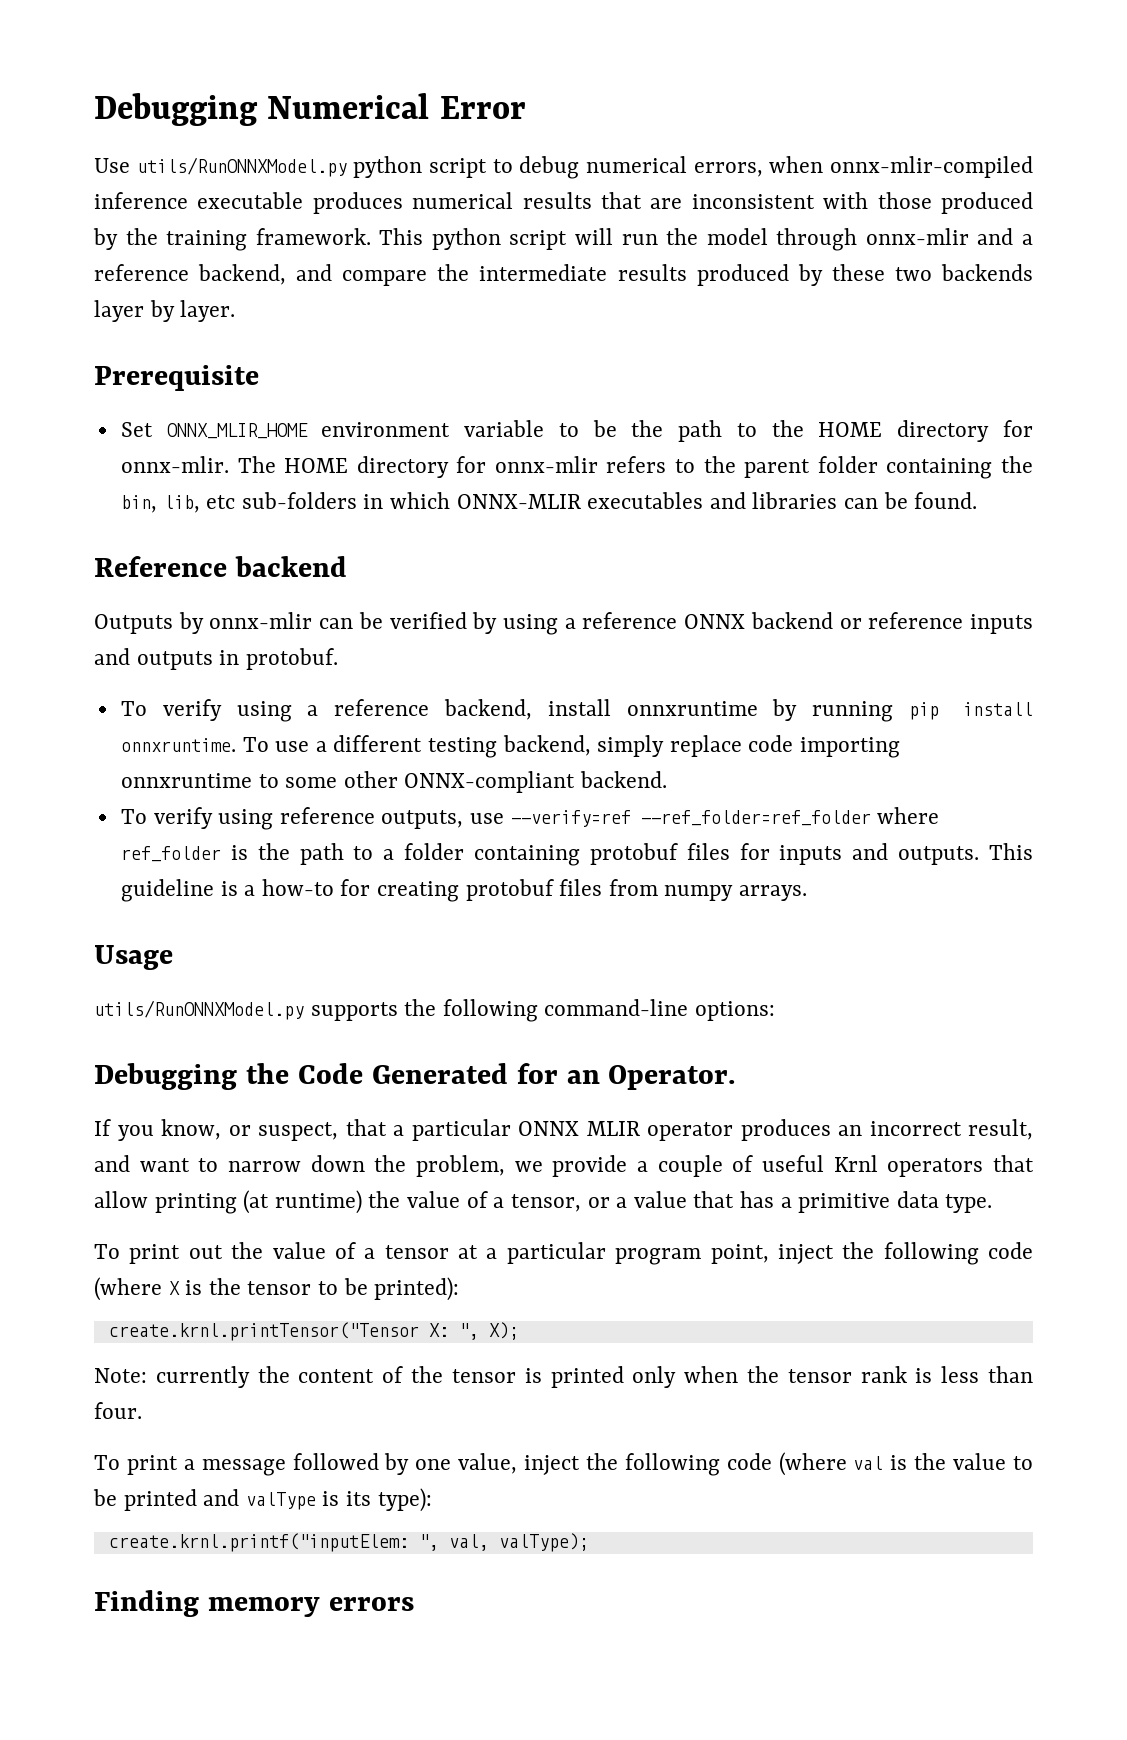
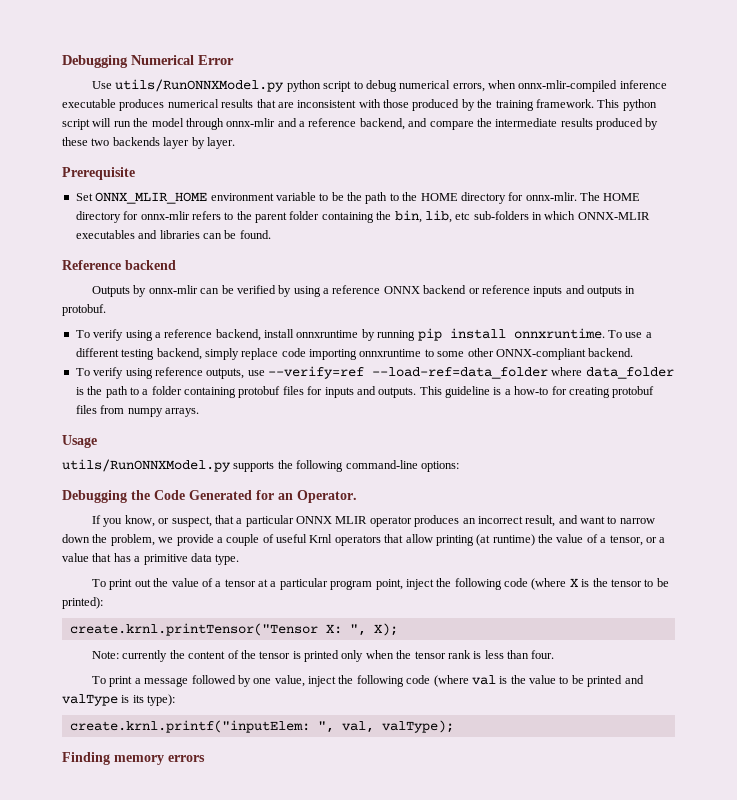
[640,807,940,826] [120,846,221,862] --ref_folder=ref_folder where ref_folder -> [372,367,674,379] --load-ref=data_folder where data_folder

